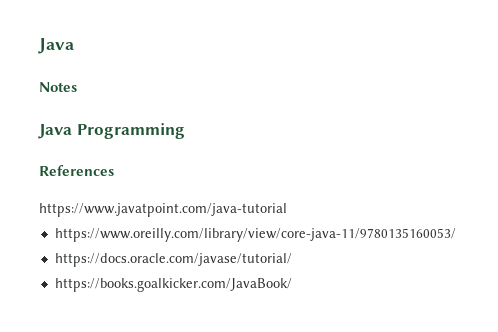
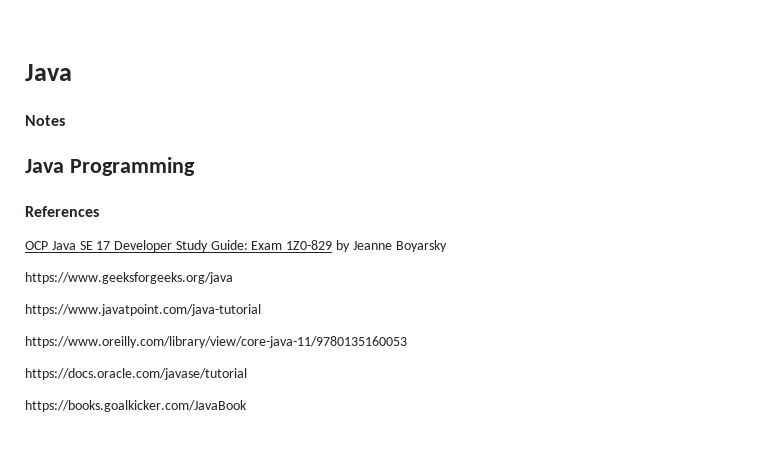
[39,203,287,217] [54,228,456,242] [54,253,292,267] [54,278,292,292] https://www.javatpoint.com/java-tutorial // https://www.oreilly.com/library/view/core-java-11/9780135160053/ // https://docs.oracle.com/javase/tutorial/ // https://books.goalkicker.com/JavaBook/ -> [25,240,447,252] [25,272,233,284] [25,304,261,316] [25,336,407,348] [25,368,247,380] [25,400,247,412] OCP Java SE 17 Developer Study Guide: Exam 1Z0-829 by Jeanne Boyarsky // https://www.geeksforgeeks.org/java // https://www.javatpoint.com/java-tutorial // https://www.oreilly.com/library/view/core-java-11/9780135160053 // https://docs.oracle.com/javase/tutorial // https://books.goalkicker.com/JavaBook

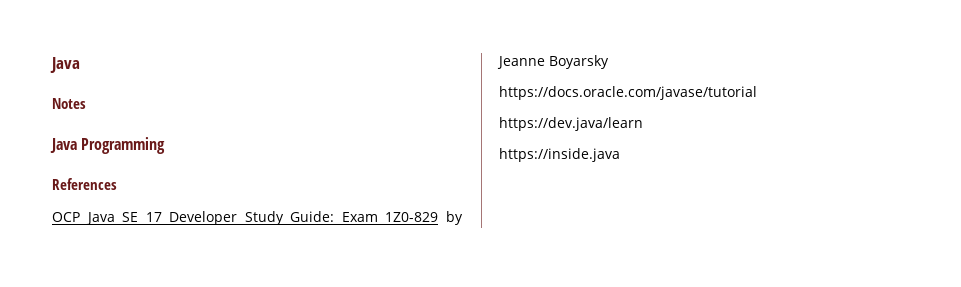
[25,272,233,284] [25,304,261,316] [25,336,407,348] // https://www.geeksforgeeks.org/java // https://www.javatpoint.com/java-tutorial // https://www.oreilly.com/library/view/core-java-11/9780135160053 -> (609, 62) none
[25,400,247,412] https://books.goalkicker.com/JavaBook -> [499,117,643,131] [499,148,620,162] https://dev.java/learn // https://inside.java

